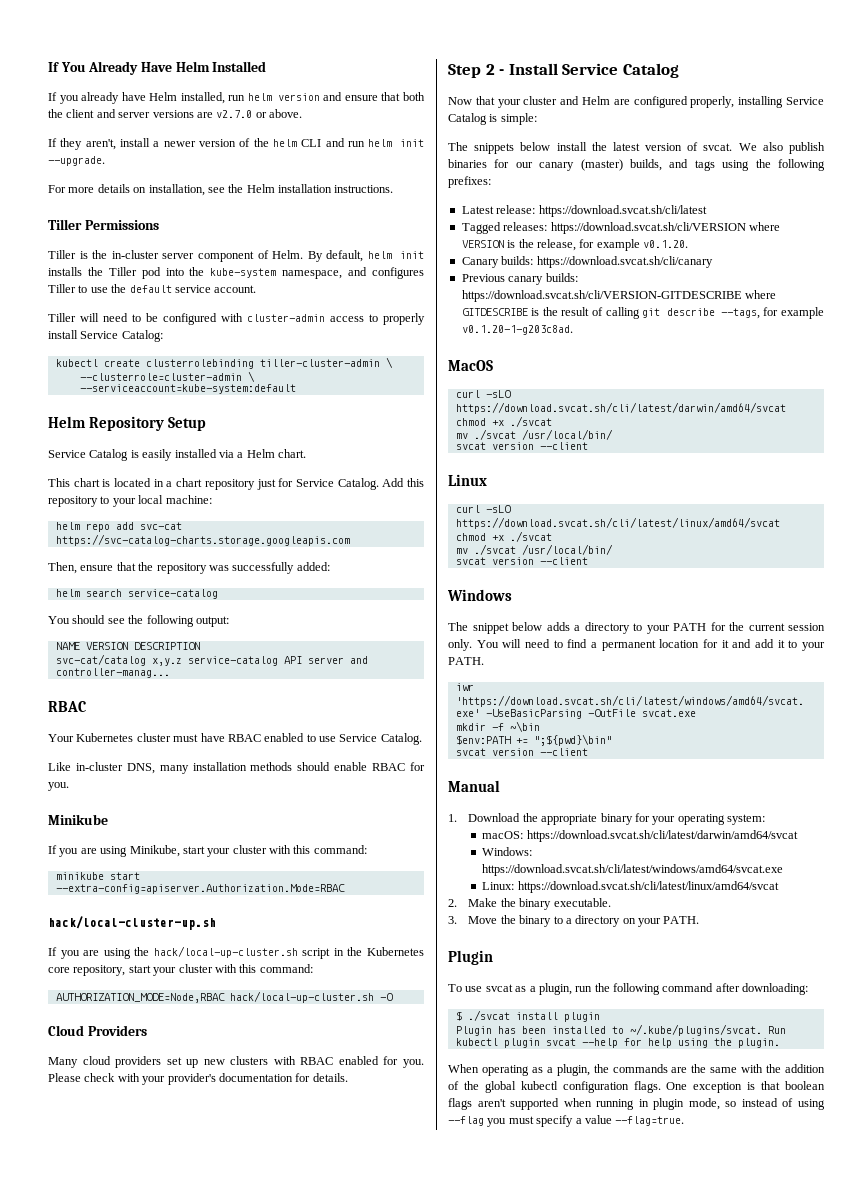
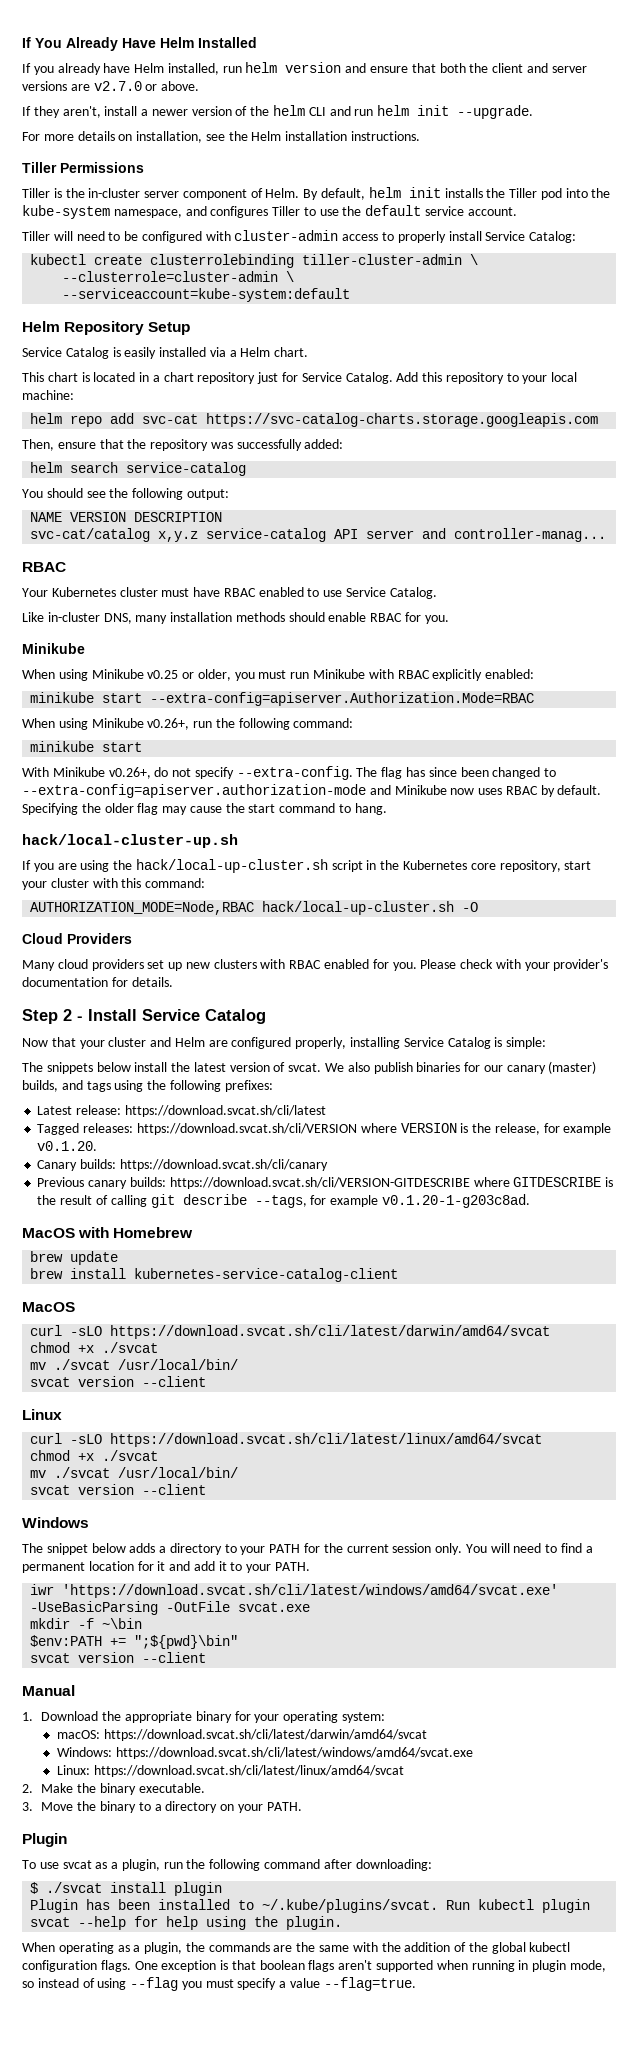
[48,845,367,857] [55,872,140,880] [55,884,345,894] If you are using Minikube, start your cluster with this command: // minikube start --extra-config=apiserver.Authorization.Mode=RBAC -> [22,669,535,681] [30,692,535,706] [22,718,354,730] [30,741,143,752] [22,766,557,780] [22,784,602,798] [22,803,387,815] When using Minikube v0.25 or older, you must run Minikube with RBAC explicitly enabled: // minikube start --extra-config=apiserver.Authorization.Mode=RBAC // When using Minikube v0.26+, run the following command: // minikube start // With Minikube v0.26+, do not specify --extra-config. The flag has since been changed to --extra-config=apiserver.authorization-mode and Minikube now uses RBAC by default. Specifying the older flag may cause the start command to hang.
(573, 330) none -> [22,1227,194,1238] [30,1251,119,1265] [30,1268,399,1282] // MacOS with Homebrew // brew update // brew install kubernetes-service-catalog-client

